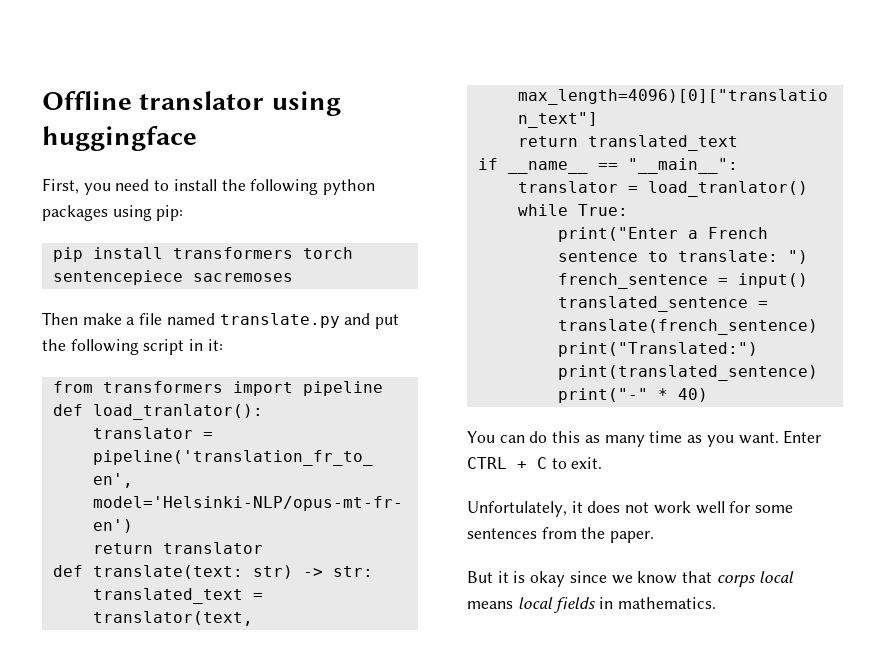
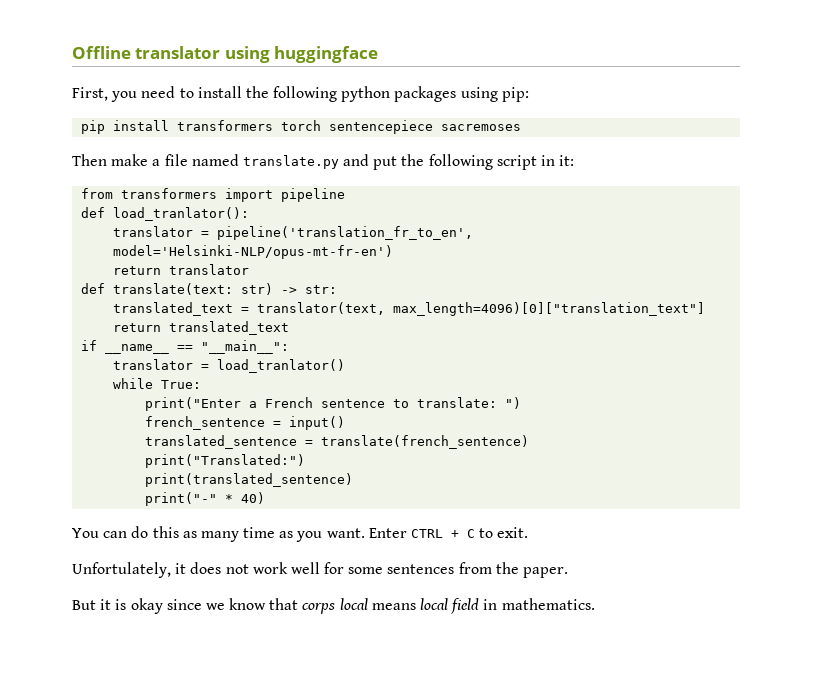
[554,597,596,613] fields -> [451,598,480,614] field

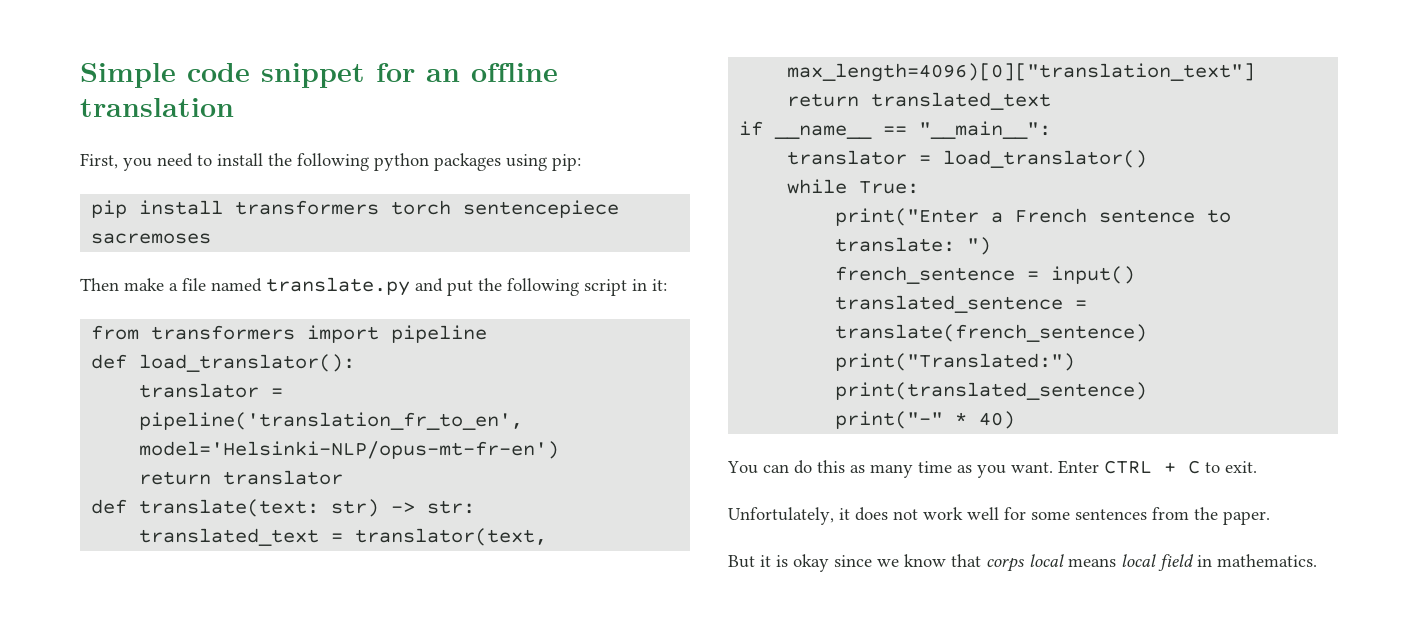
[72,46,379,63] Offline translator using huggingface -> [80,63,558,88] [80,98,234,117] Simple code snippet for an offline translation
[113,207,250,221] load_tranlator(): -> [139,354,356,372] load_translator():
[217,359,346,373] load_tranlator() -> [943,150,1148,168] load_translator()

